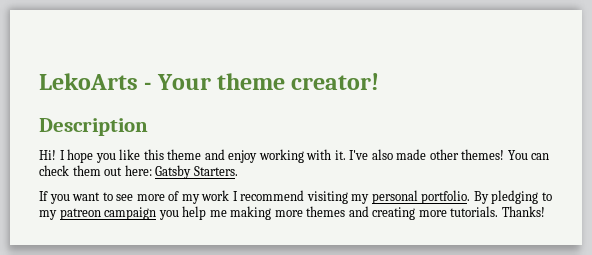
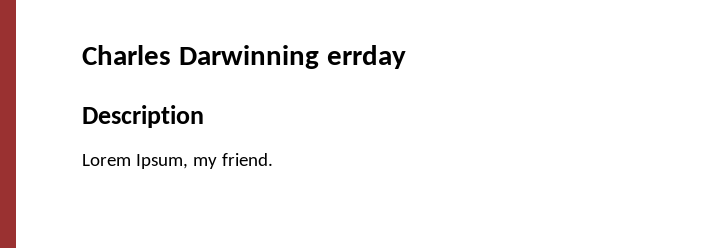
[39,73,380,90] [39,118,148,136] [39,149,550,163] [39,165,238,179] [39,190,552,204] [39,206,545,220] LekoArts - Your theme creator! // Description // Hi! I hope you like this theme and enjoy working with it. I've also made other themes! You can check them out here: Gatsby Starters. // If you want to see more of my work I recommend visiting my personal portfolio. By pledging to my patreon campaign you help me making more themes and creating more tutorials. Thanks! -> [82,45,406,69] [82,105,204,128] [82,153,273,169] Charles Darwinning errday // Description // Lorem Ipsum, my friend.

